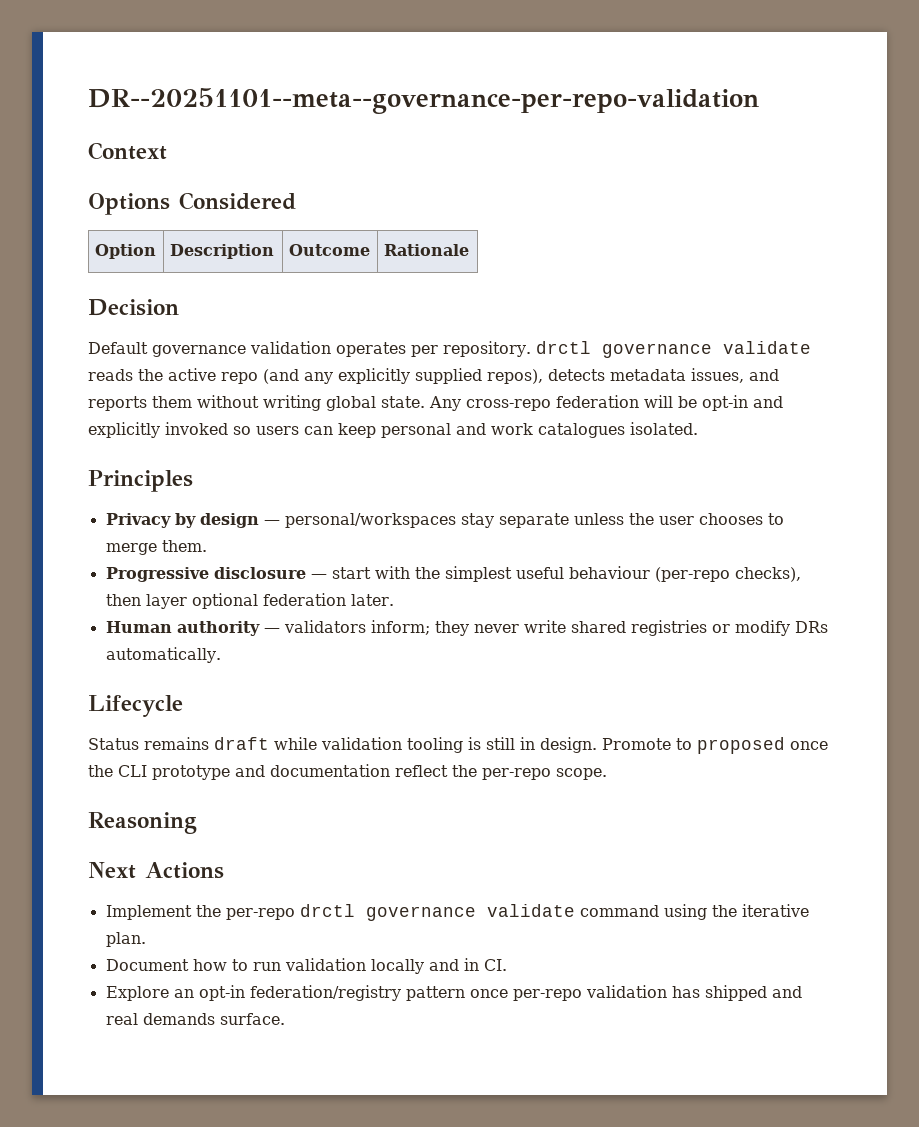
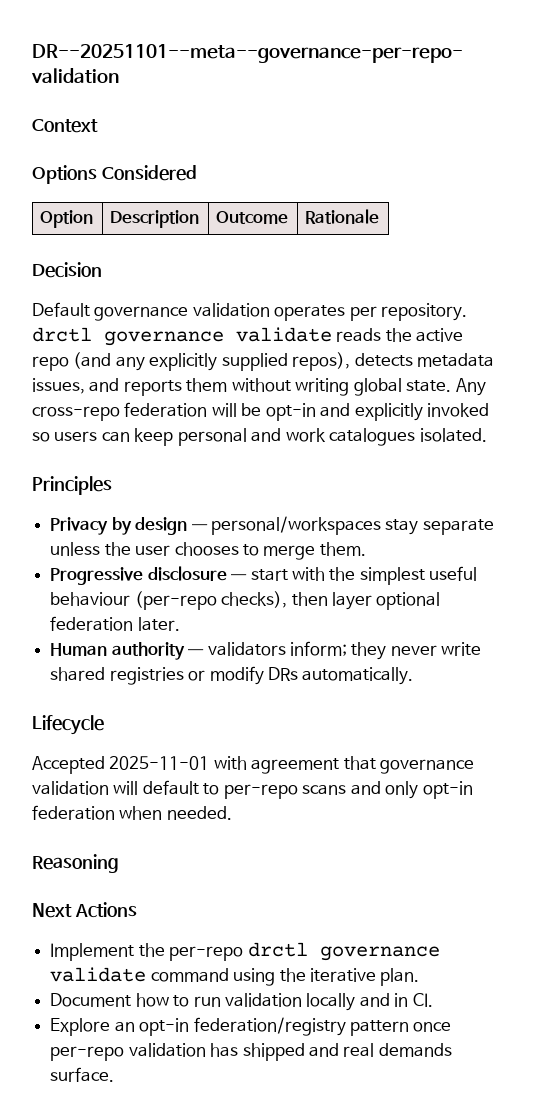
[88,737,828,754] [88,764,607,780] Status remains draft while validation tooling is still in design. Promote to proposed once the CLI prototype and documentation reflect the per-repo scope. -> [32,756,475,774] [32,780,473,799] [32,805,232,820] Accepted 2025-11-01 with agreement that governance validation will default to per-repo scans and only opt-in federation when needed.

